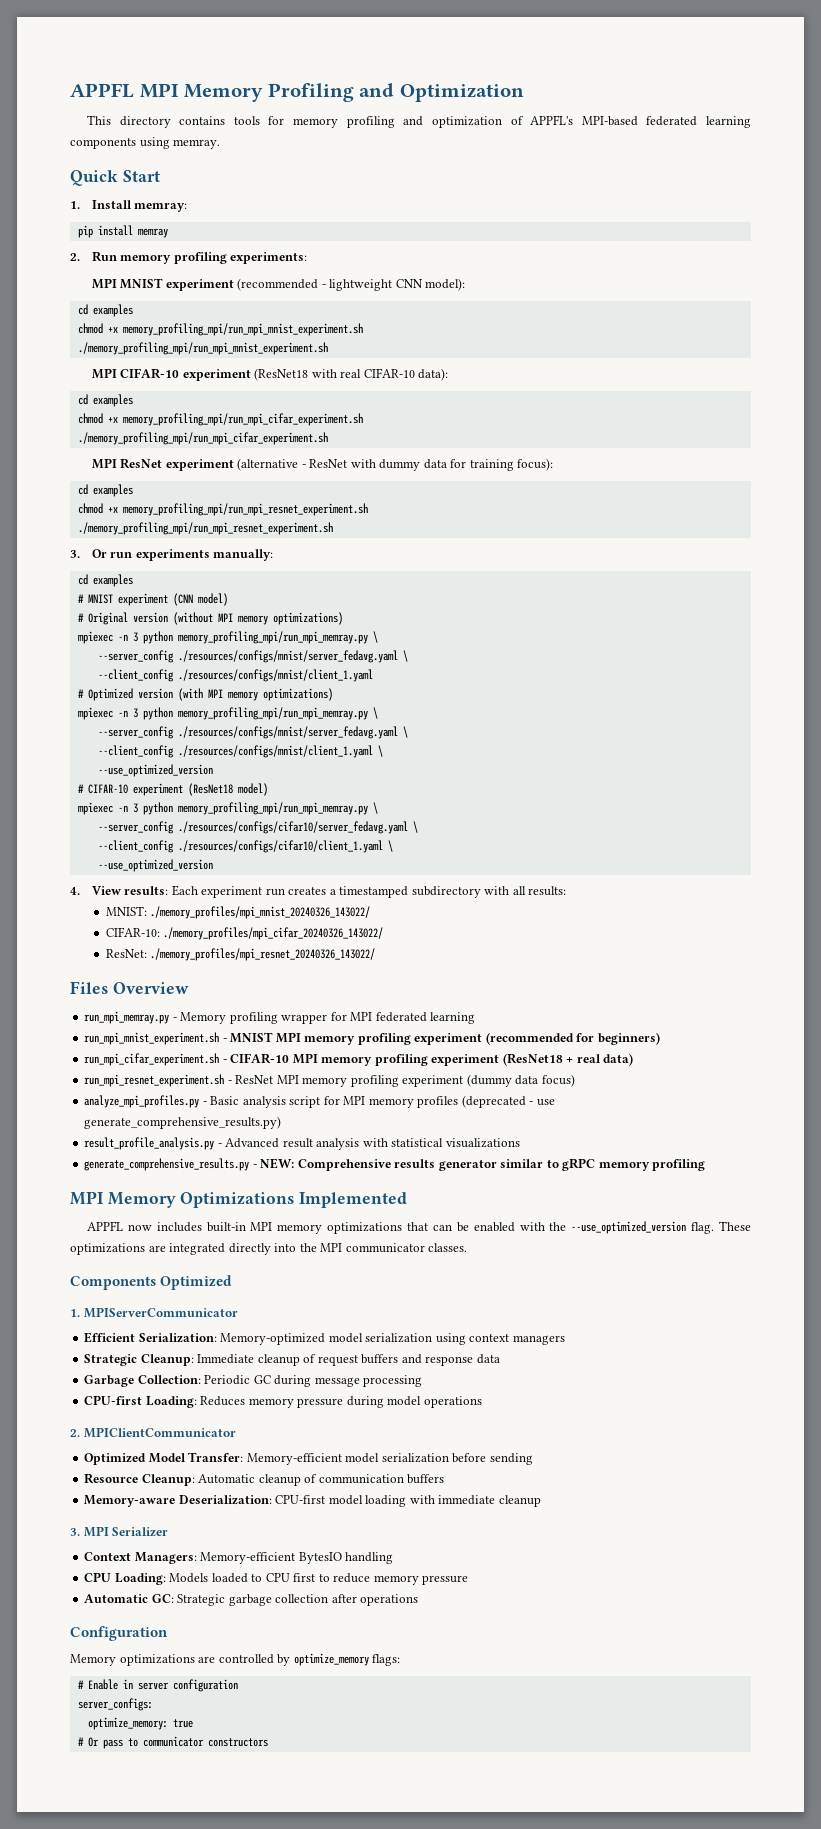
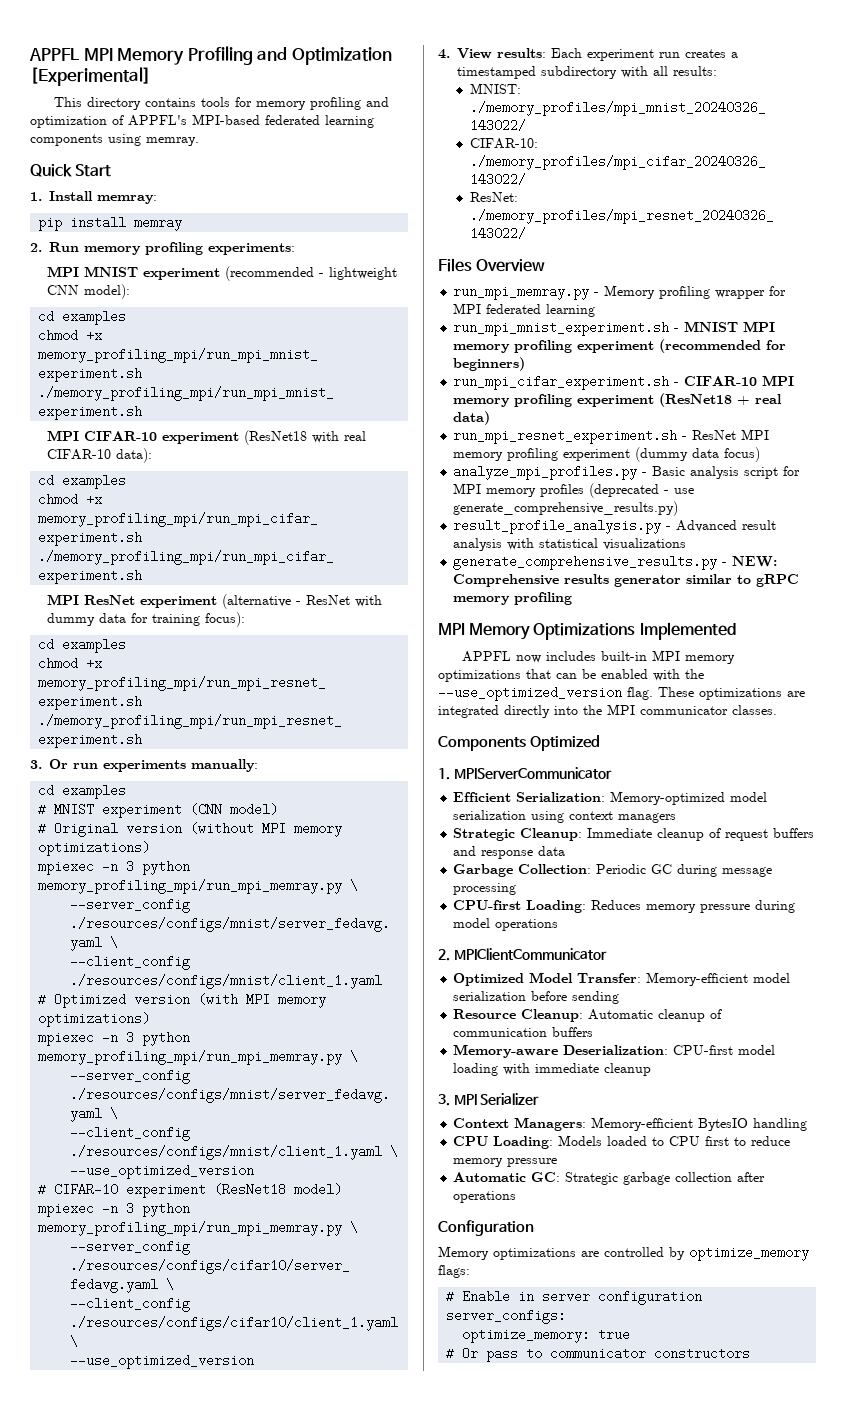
(524, 93) none -> [30,67,151,86] [Experimental]

